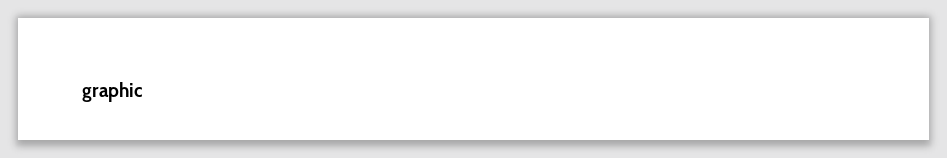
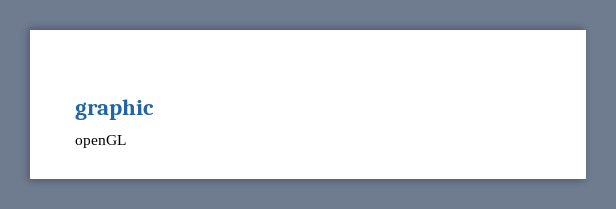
(143, 92) none -> [75,135,126,148] // openGL

